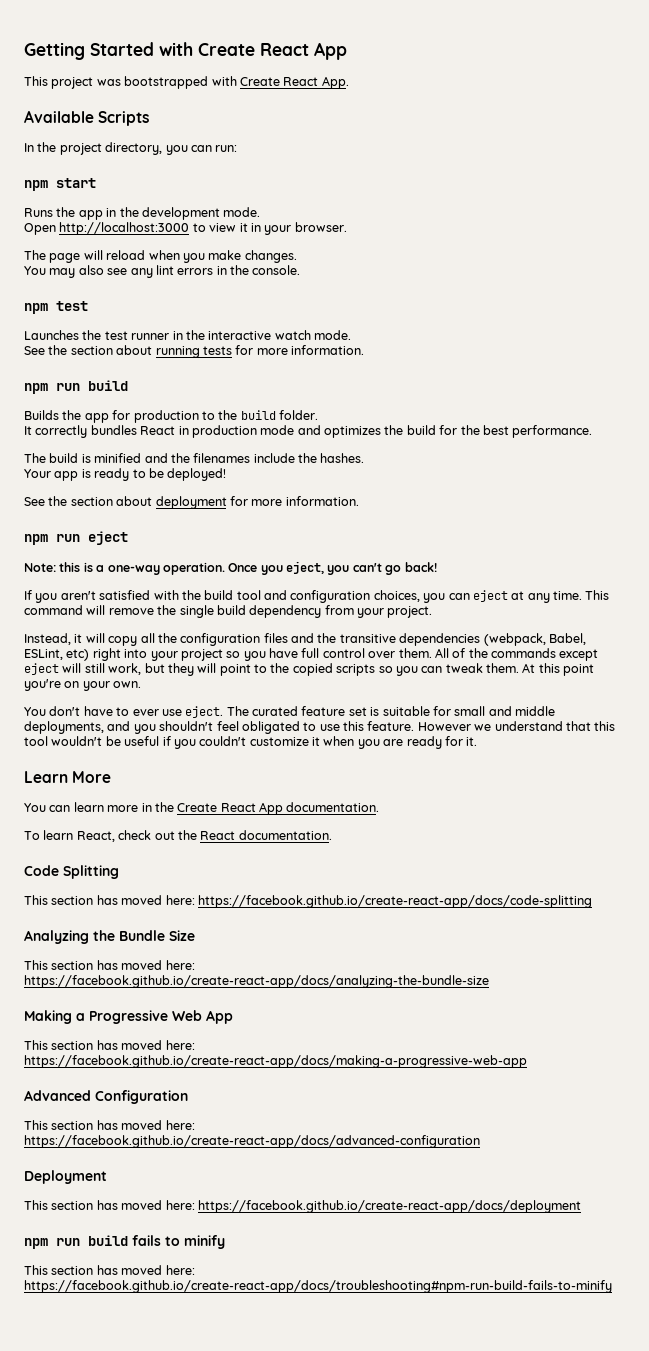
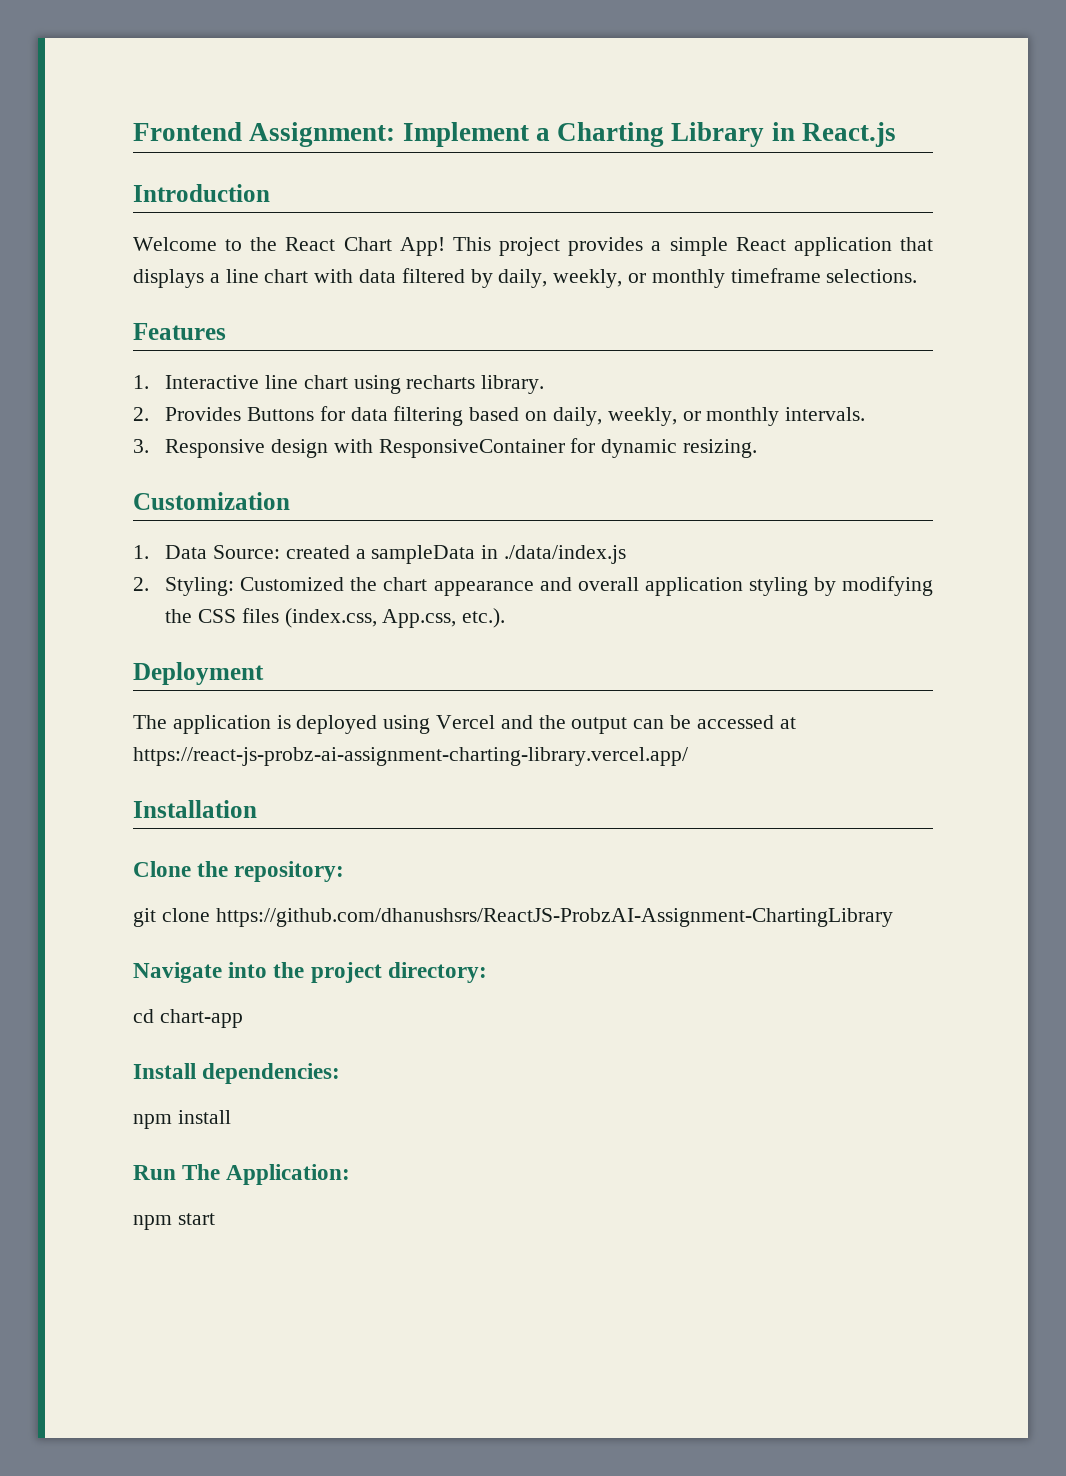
[24,42,347,60] [24,76,349,89] [24,110,150,126] [24,142,238,155] [24,178,96,191] [24,207,261,220] [24,222,347,235] [24,250,297,263] [24,265,301,278] [24,301,88,314] [24,330,351,340] [24,345,364,358] [24,380,128,394] [24,410,318,423] [24,425,593,438] [24,453,365,463] [24,468,227,481] [24,496,359,509] [24,531,128,545] [24,561,437,575] [24,590,610,603] [24,605,433,618] [24,633,586,646] [24,648,599,661] [24,663,595,676] [24,679,142,691] [24,706,555,718] [24,721,616,734] [24,736,478,749] [24,771,112,783] [24,802,380,815] [24,830,332,842] [24,865,119,879] [24,895,592,908] [24,930,195,944] [24,960,195,970] [24,975,489,988] [24,1010,233,1024] [24,1040,195,1050] [24,1055,527,1068] [24,1090,188,1104] [24,1120,195,1130] [24,1135,480,1148] [24,1170,107,1184] [24,1200,581,1213] [24,1235,225,1249] [24,1265,195,1275] [24,1280,612,1293] Getting Started with Create React App // This project was bootstrapped with Create React App. // Available Scripts // In the project directory, you can run: // npm start // Runs the app in the development mode. // Open http://localhost:3000 to view it in your browser. // The page will reload when you make changes. // You may also see any lint errors in the console. // npm test // Launches the test runner in the interactive watch mode. // See the section about running tests for more information. // npm run build // Builds the app for production to the build folder. // It correctly bundles React in production mode and optimizes the build for the best performance. // The build is minified and the filenames include the hashes. // Your app is ready to be deployed! // See the section about deployment for more information. // npm run eject // Note: this is a one-way operation. Once you eject, you can't go back! // If you aren't satisfied with the build tool and configuration choices, you can eject at any time. This command will remove the single build dependency from your project. // Instead, it will copy all the configuration files and the transitive dependencies (webpack, Babel, ESLint, etc) right into your project so you have full control over them. All of the commands except eject will still work, but they will point to the copied scripts so you can tweak them. At this point you're on your own. // You don't have to ever use eject. The curated feature set is suitable for small and middle deployments, and you shouldn't feel obligated to use this feature. However we understand that this tool wouldn't be useful if you couldn't customize it when you are ready for it. // Learn More // You can learn more in the Create React App documentation. // To learn React, check out the React documentation. // Code Splitting // This section has moved here: https://facebook.github.io/create-react-app/docs/code-splitting // Analyzing the Bundle Size // This section has moved here: https://facebook.github.io/create-react-app/docs/analyzing-the-bundle-size // Making a Progressive Web App // This section has moved here: https://facebook.github.io/create-react-app/docs/making-a-progressive-web-app // Advanced Configuration // This section has moved here: https://facebook.github.io/create-react-app/docs/advanced-configuration // Deployment // This section has moved here: https://facebook.github.io/create-react-app/docs/deployment // npm run build fails to minify // This section has moved here: https://facebook.github.io/create-react-app/docs/troubleshooting#npm-run-build-fails-to-minify -> [133,122,897,147] [133,184,270,202] [133,237,934,256] [133,268,918,288] [133,323,226,340] [133,375,545,394] [133,406,866,426] [133,438,758,458] [133,492,290,510] [133,545,627,564] [133,576,933,596] [165,608,506,628] [133,662,264,685] [133,715,796,734] [133,747,688,766] [133,800,257,818] [133,861,345,882] [133,908,893,927] [133,962,487,983] [133,1009,243,1028] [133,1063,341,1084] [133,1110,231,1129] [133,1164,351,1185] [133,1213,215,1230] Frontend Assignment: Implement a Charting Library in React.js // Introduction // Welcome to the React Chart App! This project provides a simple React application that displays a line chart with data filtered by daily, weekly, or monthly timeframe selections. // Features // 1. Interactive line chart using recharts library. // 2. Provides Buttons for data filtering based on daily, weekly, or monthly intervals. // 3. Responsive design with ResponsiveContainer for dynamic resizing. // Customization // 1. Data Source: created a sampleData in ./data/index.js // 2. Styling: Customized the chart appearance and overall application styling by modifying the CSS files (index.css, App.css, etc.). // Deployment // The application is deployed using Vercel and the output can be accessed at https://react-js-probz-ai-assignment-charting-library.vercel.app/ // Installation // Clone the repository: // git clone https://github.com/dhanushsrs/ReactJS-ProbzAI-Assignment-ChartingLibrary // Navigate into the project directory: // cd chart-app // Install dependencies: // npm install // Run The Application: // npm start

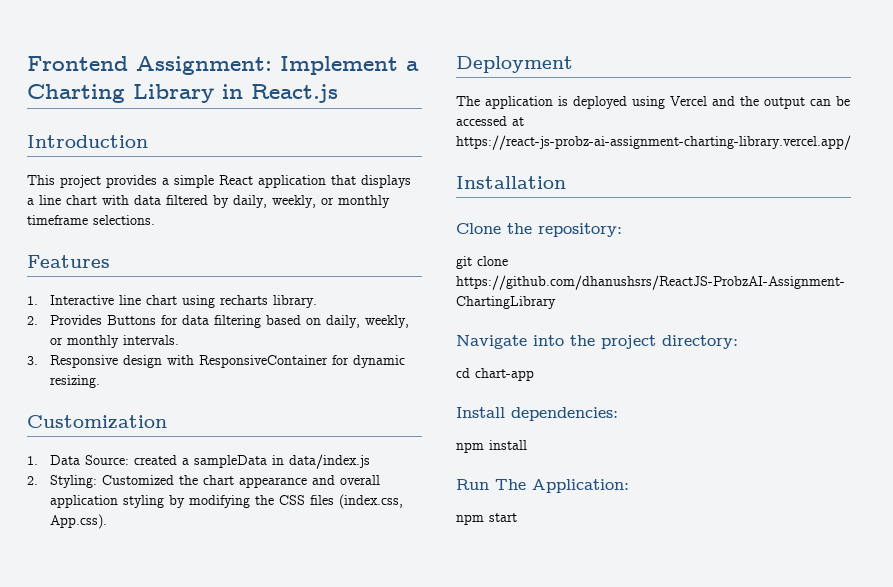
[133,237,445,256] Welcome to the React Chart App! -> (148, 141) none
[504,545,627,564] ./data/index.js -> [289,454,371,469] data/index.js
[382,608,506,628] App.css, etc.). -> [50,514,108,529] App.css).

